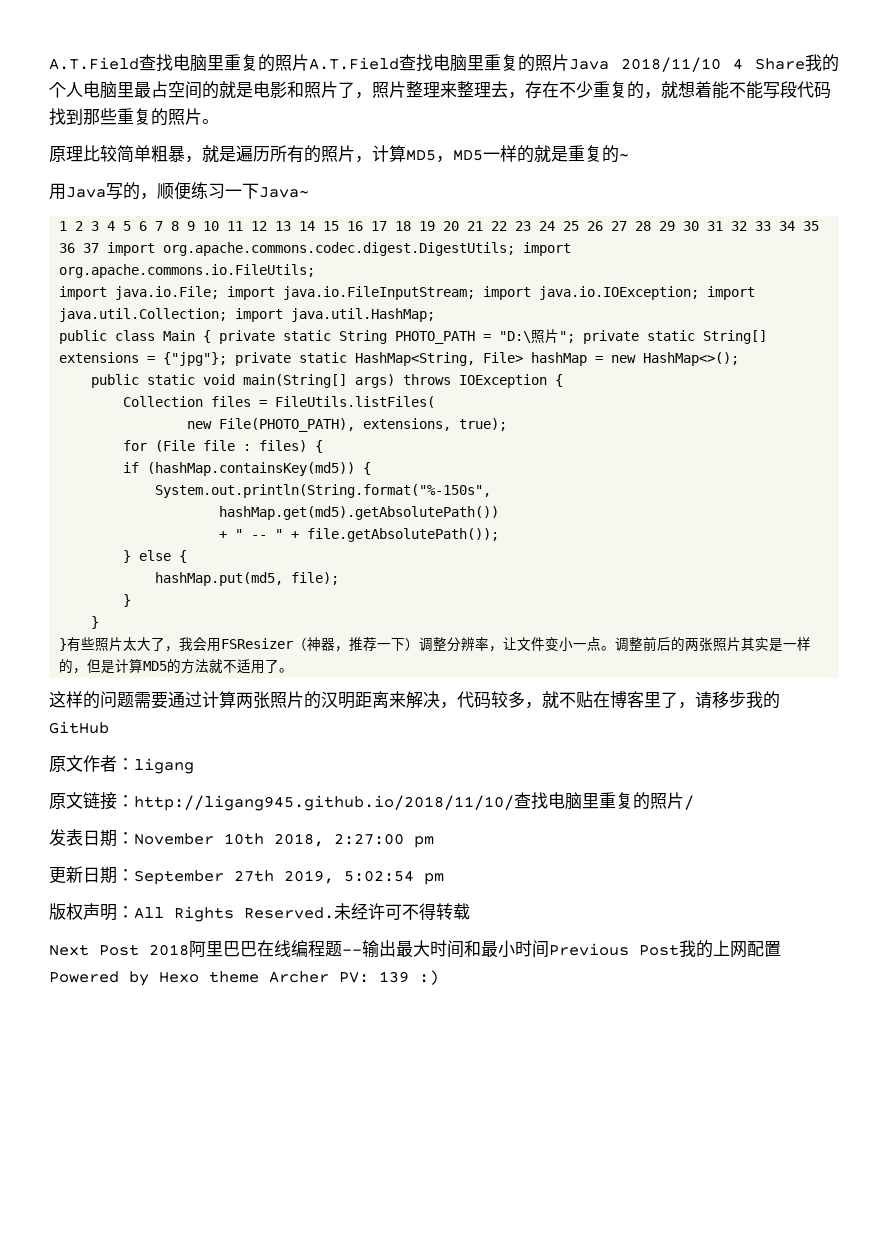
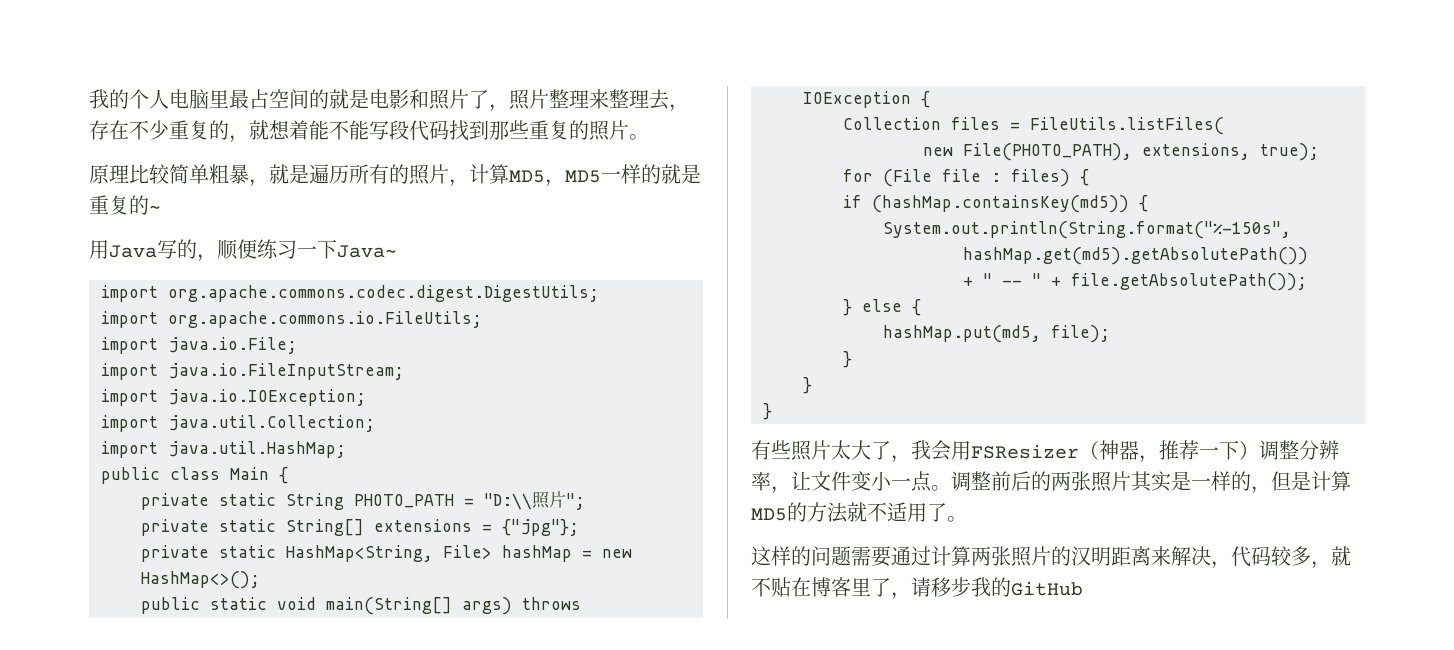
[49,54,805,72] A.T.Field查找电脑里重复的照片A.T.Field查找电脑里重复的照片Java 2018/11/10 4 Share -> (89, 99) none
[59,221,820,231] [59,243,100,253] 1 2 3 4 5 6 7 8 9 10 11 12 13 14 15 16 17 18 19 20 21 22 23 24 25 26 27 28 29 30 31 32 33 34 35 36 37 -> (397, 251) none
(516, 249) none -> (599, 293) //
(220, 293) none -> (297, 345) //
(476, 293) none -> (404, 371) //
(700, 293) none -> (366, 397) //
(228, 315) none -> (375, 423) //
(212, 336) none -> (288, 475) //
[499,331,532,343] "D:\ -> [484,493,532,510] "D:\\
(576, 337) none -> (585, 501) //
(228, 359) none -> (579, 527) //
(68, 644) none -> (772, 411) //
[49,755,194,774] [49,792,694,811] [49,829,434,848] [49,866,444,885] [49,903,470,922] [49,940,781,958] [49,970,439,986] // 原文作者：ligang // 原文链接：http://ligang945.github.io/2018/11/10/查找电脑里重复的照片/ // 发表日期：November 10th 2018, 2:27:00 pm // 更新日期：September 27th 2019, 5:02:54 pm // 版权声明：All Rights Reserved.未经许可不得转载 // Next Post 2018阿里巴巴在线编程题--输出最大时间和最小时间Previous Post我的上网配置Powered by Hexo theme Archer PV: 139 :) -> (1083, 588) none

